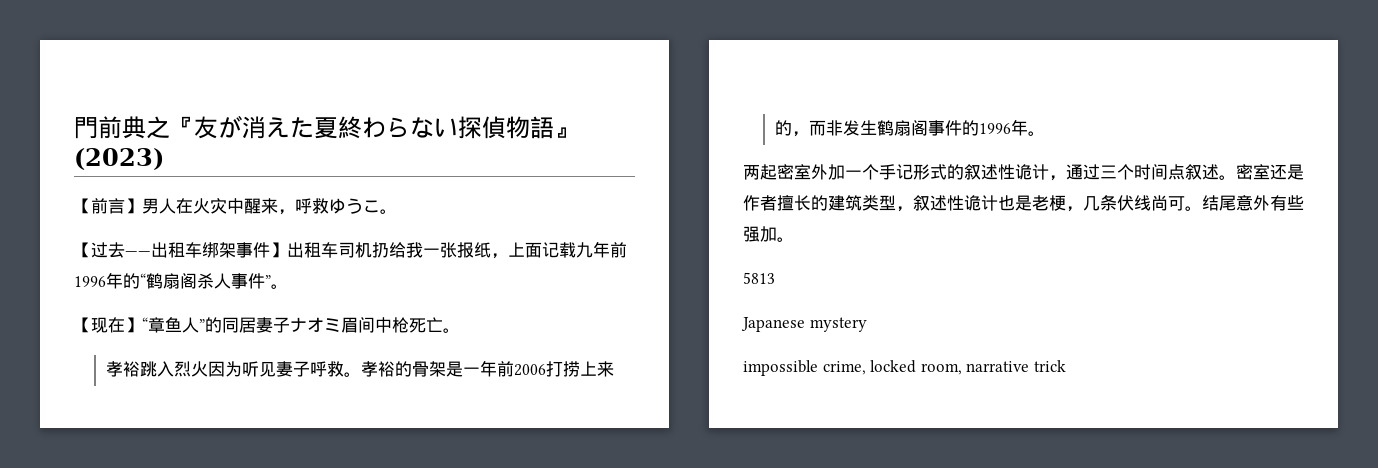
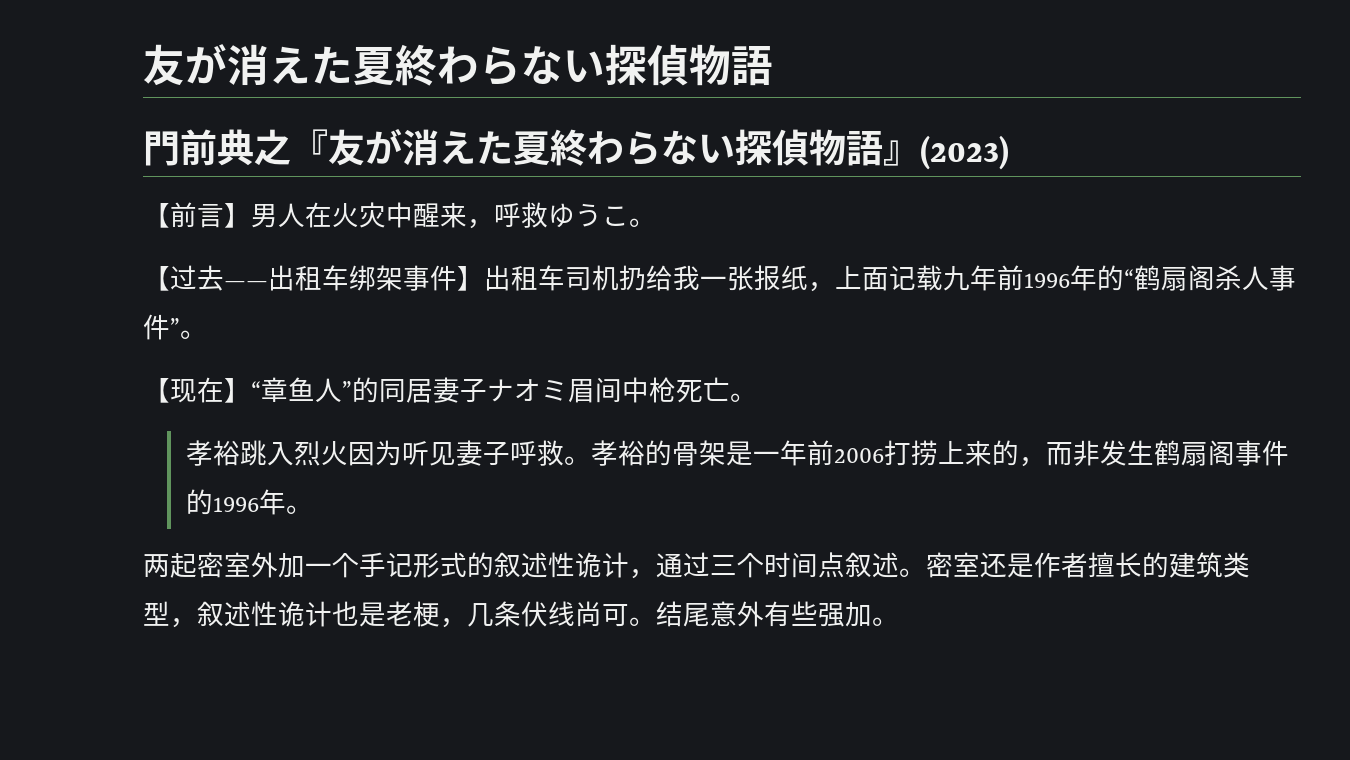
(74, 128) none -> [143,44,773,86] 友が消えた夏終わらない探偵物語 //
[743,272,775,284] [741,317,867,332] [743,360,1066,376] // 5813 // Japanese mystery // impossible crime, locked room, narrative trick -> (899, 621) none

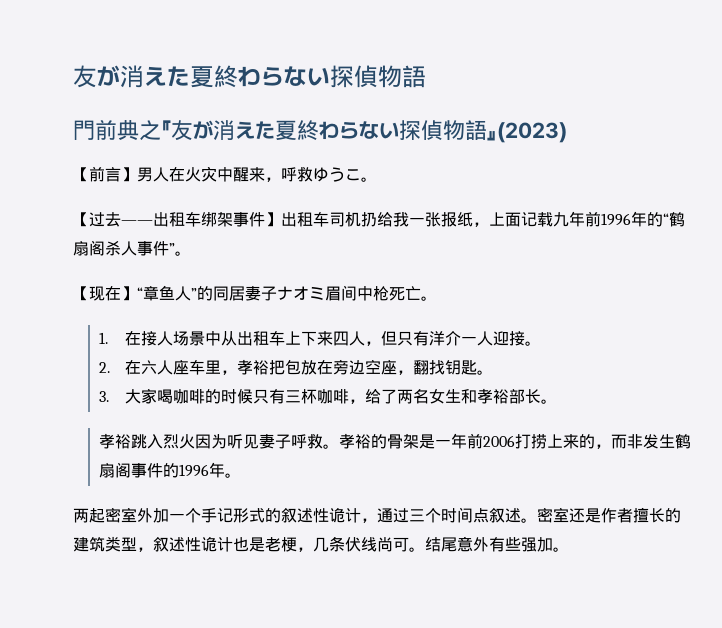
(757, 397) none -> [98,331,541,346] [98,359,493,375] [98,388,557,404] // 1.在接人场景中从出租车上下来四人，但只有洋介一人迎接。 // 2.在六人座车里，孝裕把包放在旁边空座，翻找钥匙。 // 3.大家喝咖啡的时候只有三杯咖啡，给了两名女生和孝裕部长。

